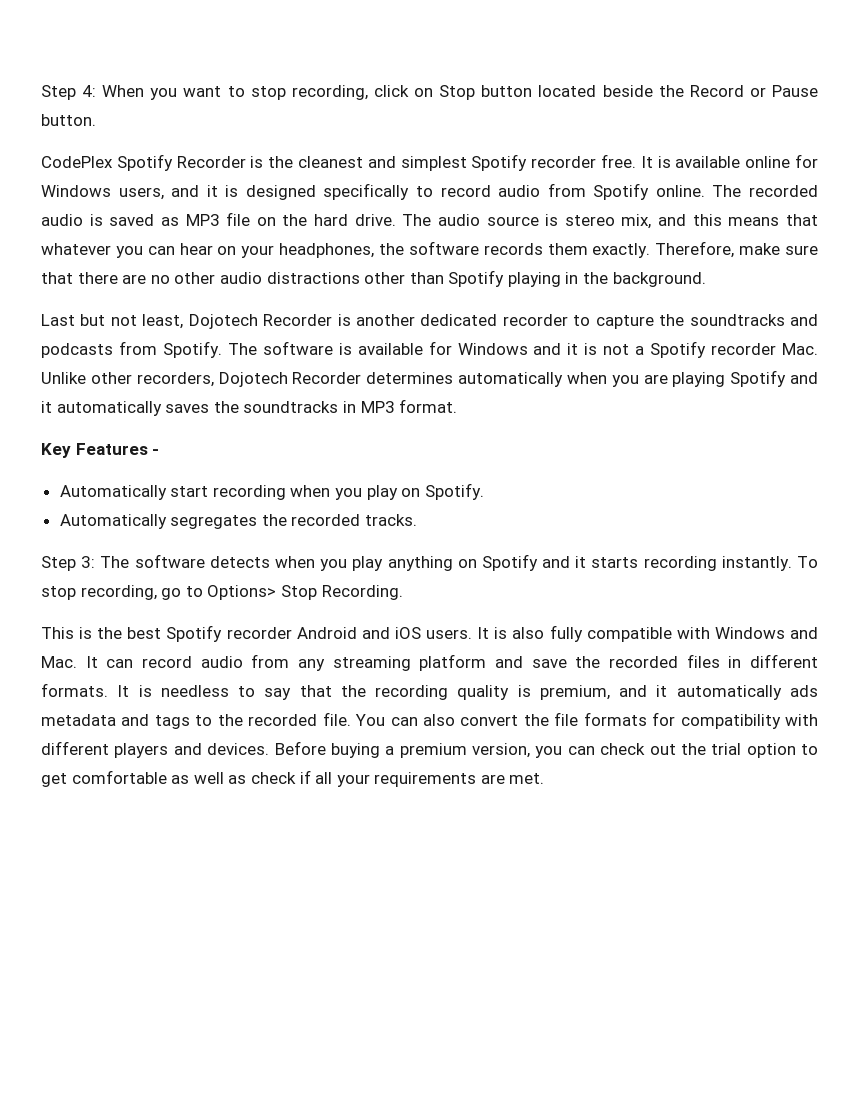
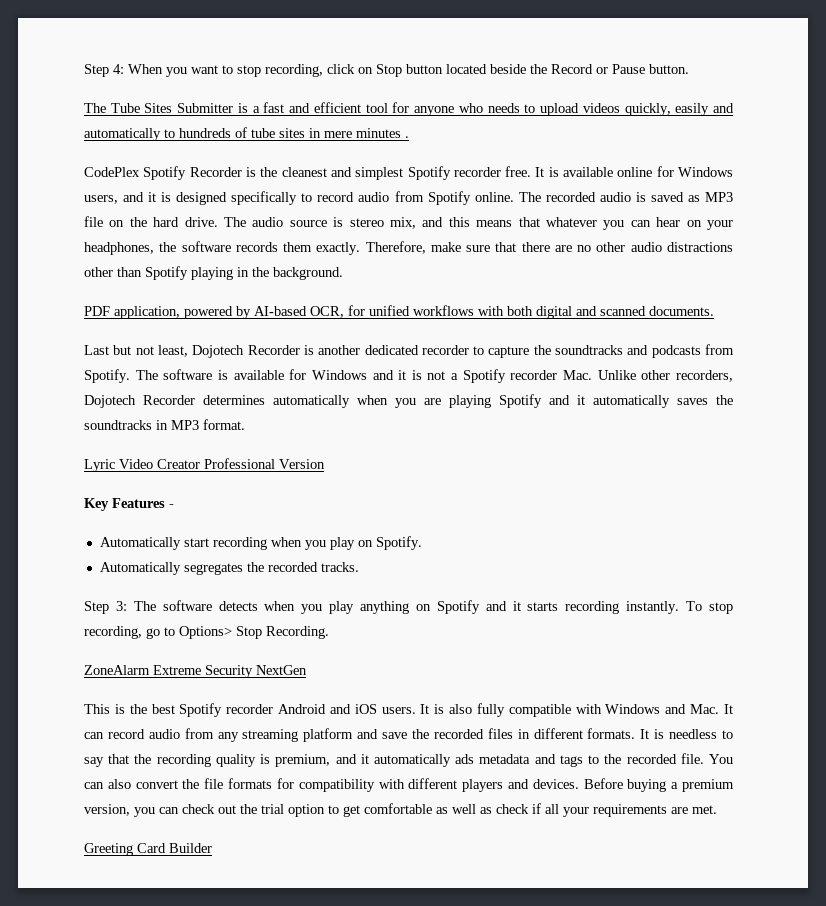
(96, 120) none -> [84,102,734,116] [84,127,409,141] // The Tube Sites Submitter is a fast and efficient tool for anyone who needs to upload videos quickly, easily and automatically to hundreds of tube sites in mere minutes .
(706, 279) none -> [84,305,714,319] // PDF application, powered by AI-based OCR, for unified workflows with both digital and scanned documents.
(458, 406) none -> [84,458,325,472] // Lyric Video Creator Professional Version
(403, 592) none -> [84,665,307,678] // ZoneAlarm Extreme Security NextGen
(545, 778) none -> [84,843,212,856] // Greeting Card Builder

